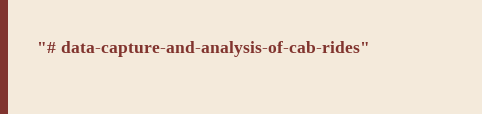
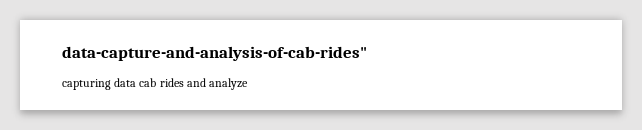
[37,42,56,53] "# -> (62, 53) none
(370, 49) none -> [62,78,249,90] // capturing data cab rides and analyze

